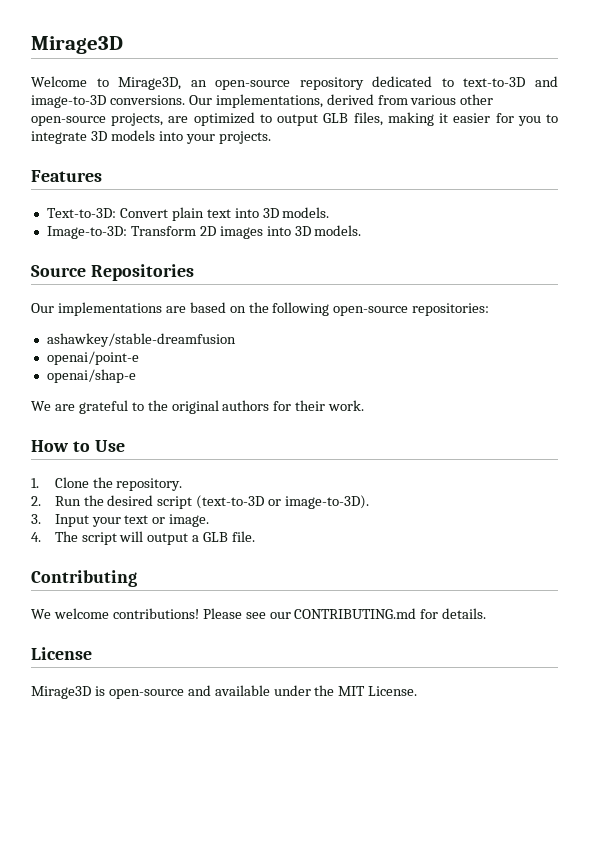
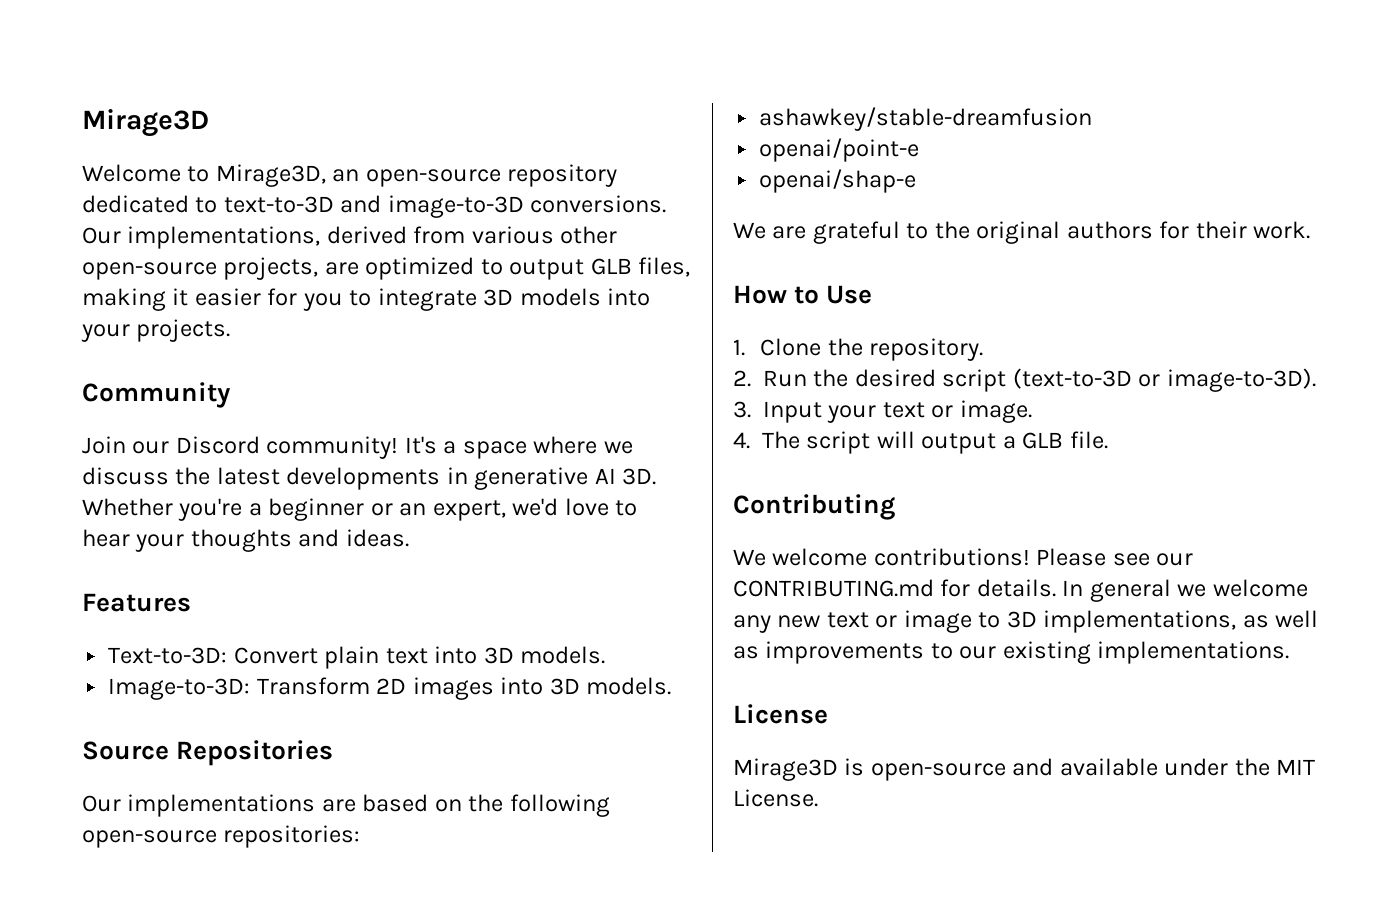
(271, 137) none -> [82,382,231,408] [82,436,633,459] [82,467,657,490] [82,498,638,521] [82,529,409,552] // Community // Join our Discord community! It's a space where we discuss the latest developments in generative AI 3D. Whether you're a beginner or an expert, we'd love to hear your thoughts and ideas.
(487, 613) none -> [1062,579,1308,602] [733,610,1319,633] [733,641,1290,664] In general we welcome any new text or image to 3D implementations, as well as improvements to our existing implementations.

